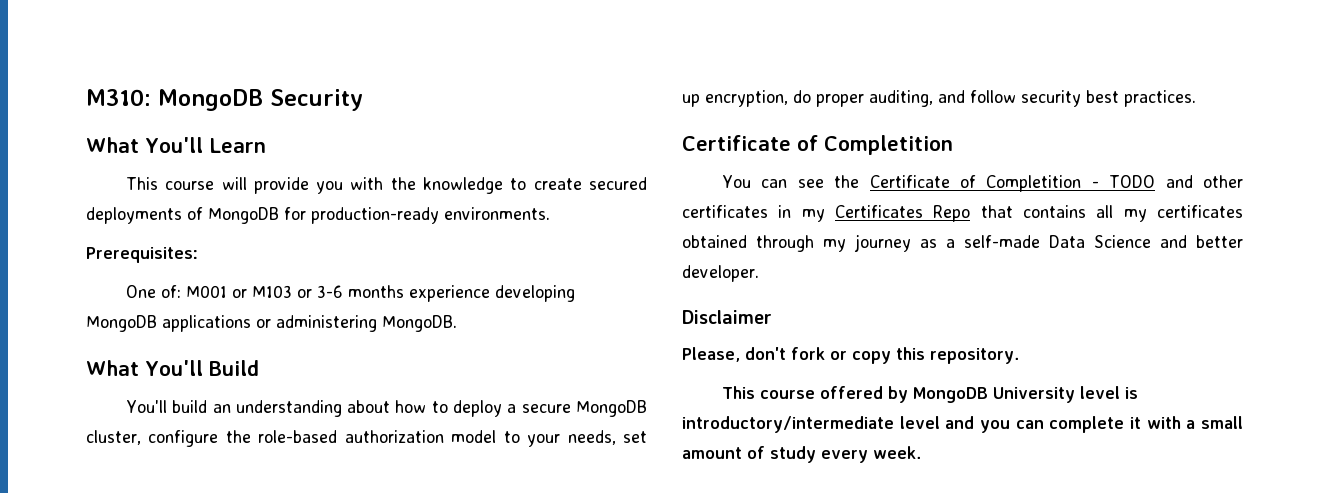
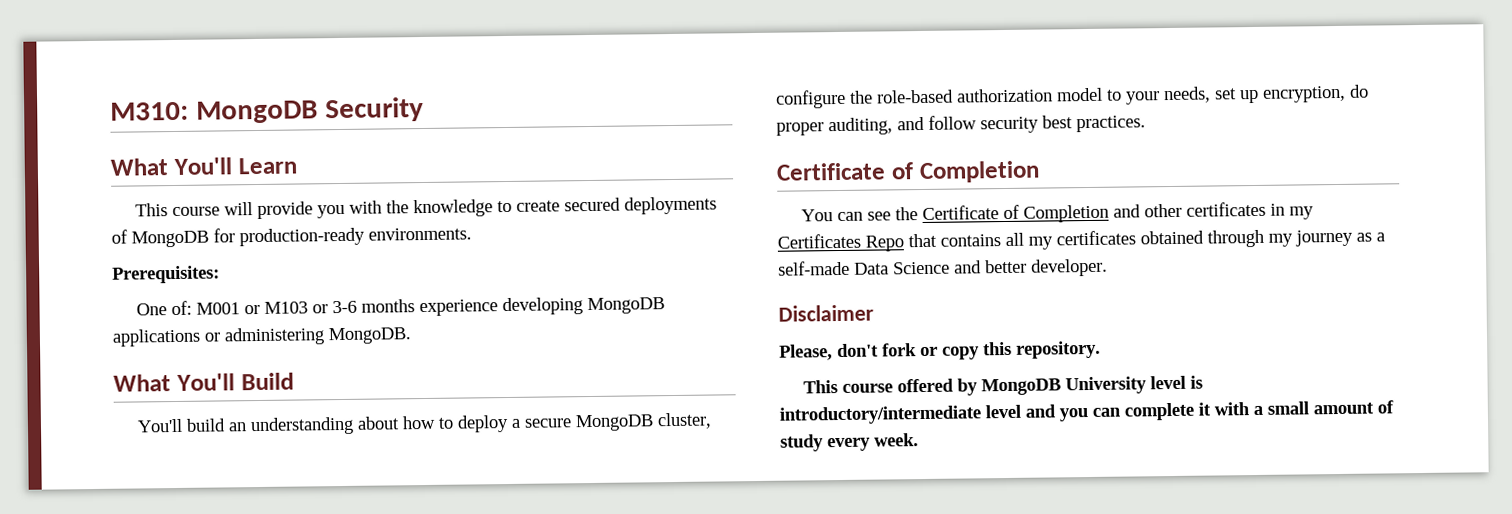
[824,135,953,155] Completition -> [918,160,1040,184] Completion
[986,175,1156,192] Completition - TODO -> [1023,204,1110,223] Completion

